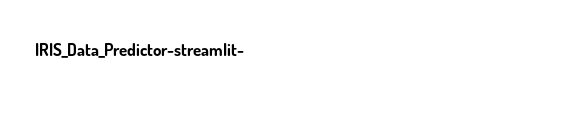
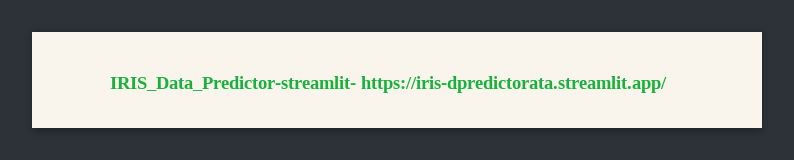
(244, 50) none -> [361,76,667,93] https://iris-dpredictorata.streamlit.app/

